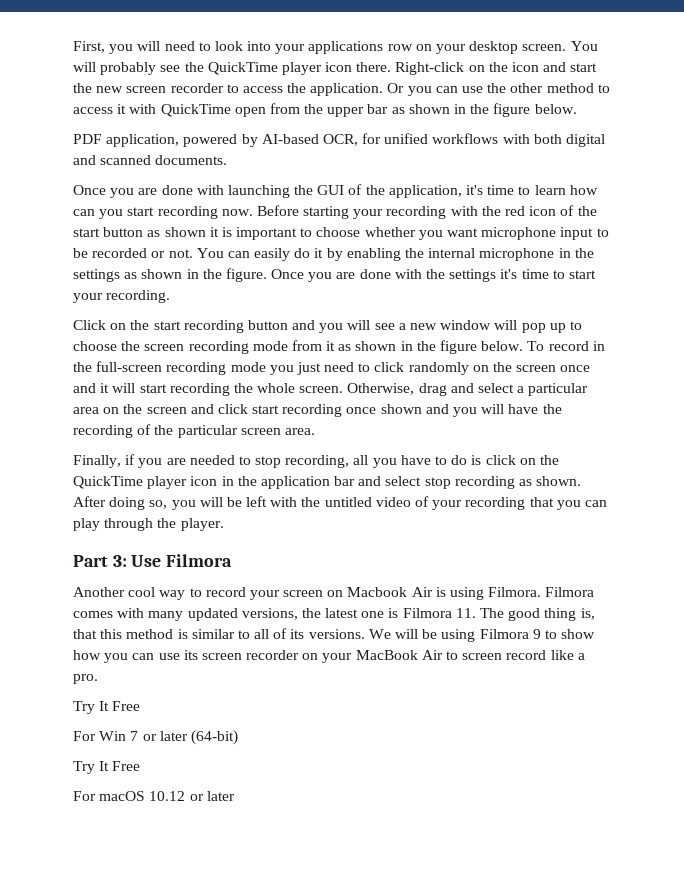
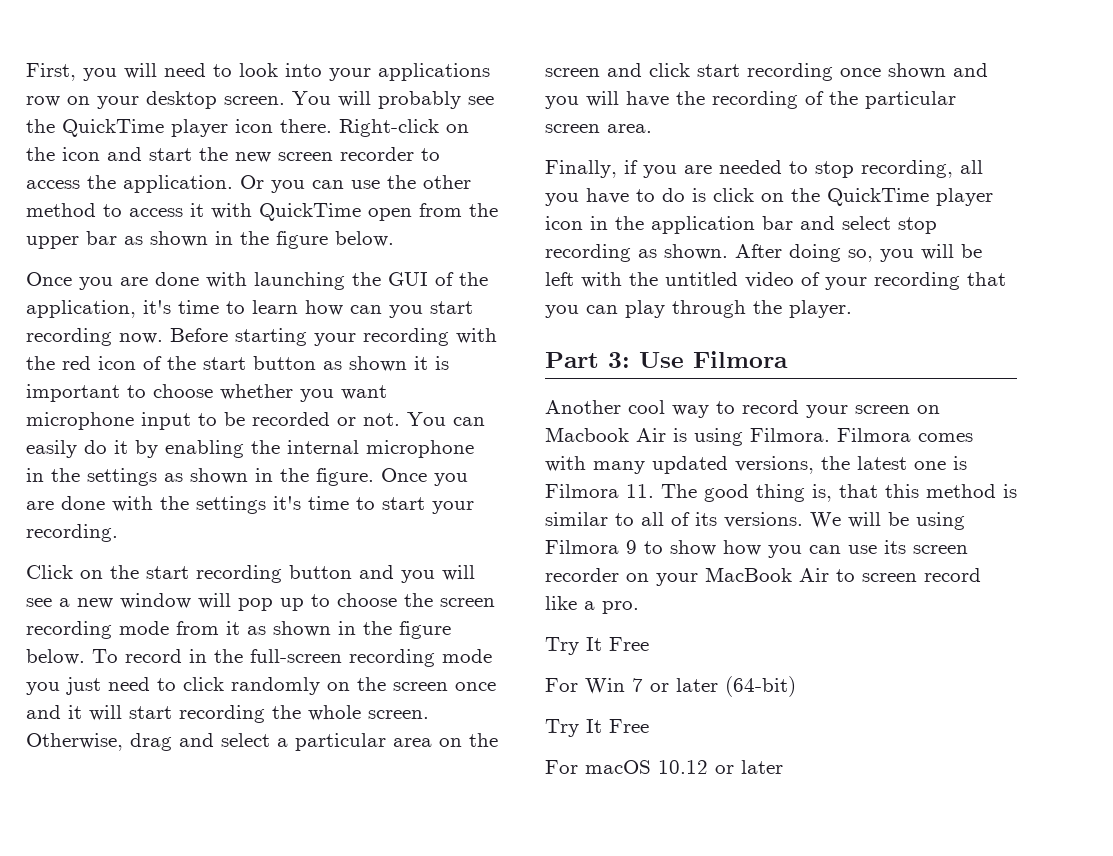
[73,133,606,147] [73,155,228,165] // PDF application, powered by AI-based OCR, for unified workflows with both digital and scanned documents. -> (394, 239) none

